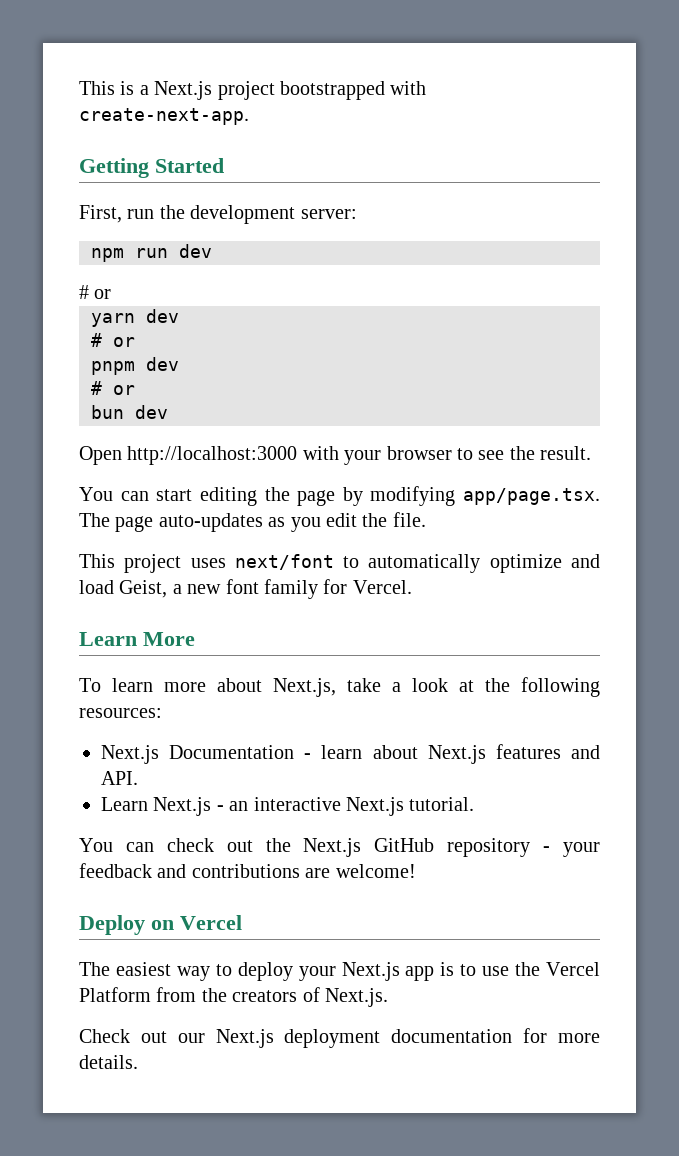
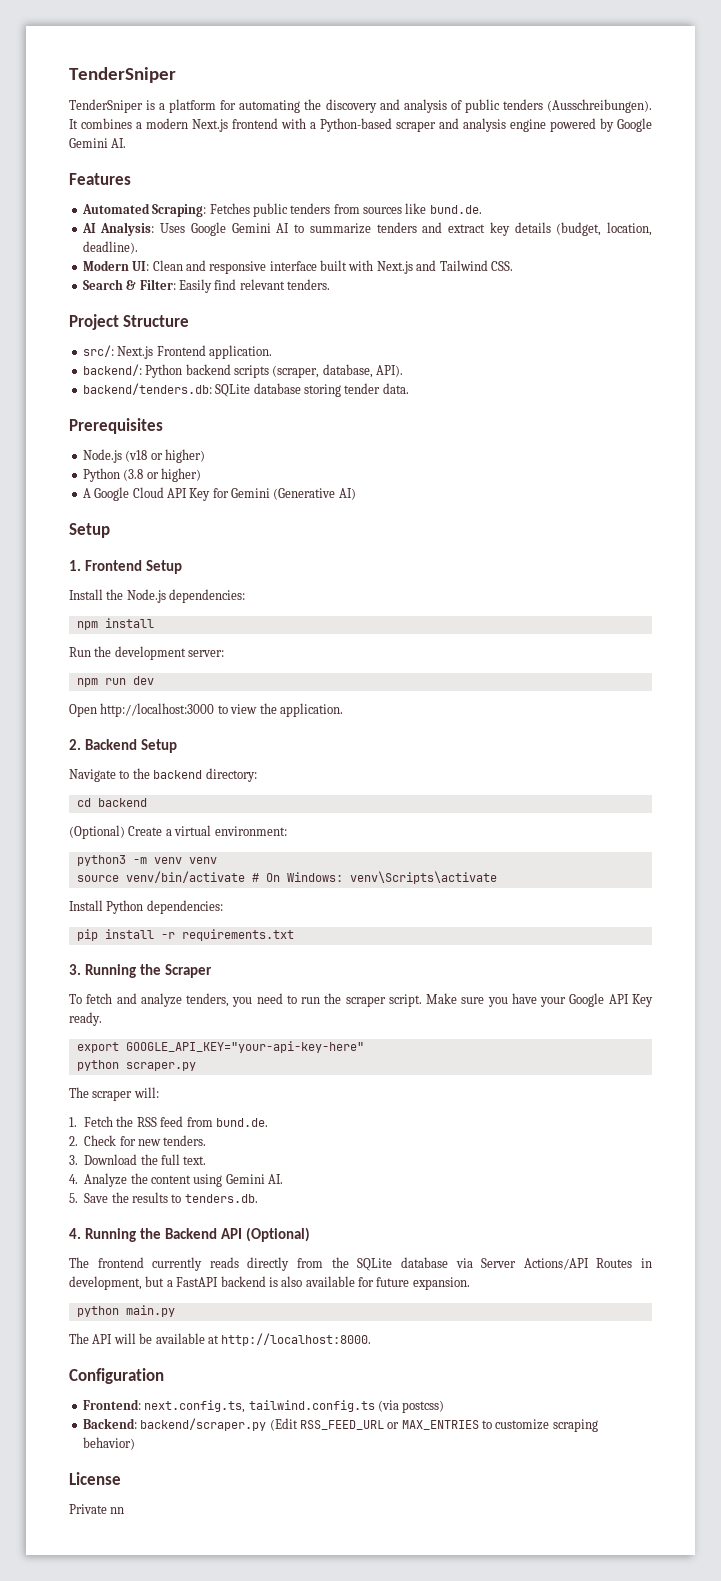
[79,81,427,100] [79,108,249,125] [79,158,224,178] [79,205,155,223] This is a Next.js project bootstrapped with create-next-app. // Getting Started // First, run -> [69,67,176,83] [69,99,652,113] [69,118,652,132] [69,138,127,148] [69,173,131,185] [81,203,482,217] [81,222,652,236] [82,241,138,254] [82,260,513,274] [82,279,330,293] [69,314,190,330] [82,345,272,359] [82,364,403,378] [82,383,409,397] [69,418,163,434] [82,449,205,463] [82,468,201,482] [82,487,356,501] [69,523,110,538] [69,560,182,574] [69,589,246,603] [76,618,154,630] [69,647,91,657] TenderSniper // TenderSniper is a platform for automating the discovery and analysis of public tenders (Ausschreibungen). It combines a modern Next.js frontend with a Python-based scraper and analysis engine powered by Google Gemini AI. // Features // Automated Scraping: Fetches public tenders from sources like bund.de. // AI Analysis: Uses Google Gemini AI to summarize tenders and extract key details (budget, location, deadline). // Modern UI: Clean and responsive interface built with Next.js and Tailwind CSS. // Search & Filter: Easily find relevant tenders. // Project Structure // src/: Next.js Frontend application. // backend/: Python backend scripts (scraper, database, API). // backend/tenders.db: SQLite database storing tender data. // Prerequisites // Node.js (v18 or higher) // Python (3.8 or higher) // A Google Cloud API Key for Gemini (Generative AI) // Setup // 1. Frontend Setup // Install the Node.js dependencies: // npm install // Run
[79,285,112,299] [91,309,179,327] [91,333,135,347] [91,357,179,375] [91,381,135,395] [91,405,168,419] [79,446,592,465] [79,486,600,506] [79,512,426,532] [79,554,600,573] [79,579,412,599] [79,632,195,646] [79,677,600,697] [79,708,162,718] [101,744,601,764] [101,771,138,785] [101,797,475,816] [79,838,601,857] [79,863,416,878] [79,915,242,935] [79,962,601,981] [79,987,388,1007] [79,1028,600,1048] [79,1055,138,1069] # or // yarn dev // # or // pnpm dev // # or // bun dev // Open http://localhost:3000 with your browser to see the result. // You can start editing the page by modifying app/page.tsx. The page auto-updates as you edit the file. // This project uses next/font to automatically optimize and load Geist, a new font family for Vercel. // Learn More // To learn more about Next.js, take a look at the following resources: // Next.js Documentation - learn about Next.js features and API. // Learn Next.js - an interactive Next.js tutorial. // You can check out the Next.js GitHub repository - your feedback and contributions are welcome! // Deploy on Vercel // The easiest way to deploy your Next.js app is to use the Vercel Platform from the creators of Next.js. // Check out our Next.js deployment documentation for more details. -> [69,703,343,717] [69,739,177,753] [69,768,257,782] [76,798,147,807] [69,825,287,839] [76,855,217,866] [76,871,497,884] [69,900,223,914] [76,929,294,941] [69,964,212,978] [69,993,653,1007] [69,1012,102,1026] [76,1041,364,1053] [76,1060,196,1071] [69,1087,159,1101] [69,1116,268,1127] [69,1135,207,1146] [69,1154,207,1165] [69,1173,284,1187] [69,1192,258,1203] [69,1227,310,1242] [69,1257,653,1271] [69,1276,470,1290] [76,1305,175,1317] [69,1333,372,1346] [69,1368,164,1384] [82,1399,445,1413] [82,1418,598,1432] [82,1437,135,1450] [69,1472,121,1485] [69,1504,125,1514] Open http://localhost:3000 to view the application. // 2. Backend Setup // Navigate to the backend directory: // cd backend // (Optional) Create a virtual environment: // python3 -m venv venv // source venv/bin/activate # On Windows: venv\Scripts\activate // Install Python dependencies: // pip install -r requirements.txt // 3. Running the Scraper // To fetch and analyze tenders, you need to run the scraper script. Make sure you have your Google API Key ready. // export GOOGLE_API_KEY="your-api-key-here" // python scraper.py // The scraper will: // 1. Fetch the RSS feed from bund.de. // 2. Check for new tenders. // 3. Download the full text. // 4. Analyze the content using Gemini AI. // 5. Save the results to tenders.db. // 4. Running the Backend API (Optional) // The frontend currently reads directly from the SQLite database via Server Actions/API Routes in development, but a FastAPI backend is also available for future expansion. // python main.py // The API will be available at http://localhost:8000. // Configuration // Frontend: next.config.ts, tailwind.config.ts (via postcss) // Backend: backend/scraper.py (Edit RSS_FEED_URL or MAX_ENTRIES to customize scraping behavior) // License // Private nn

